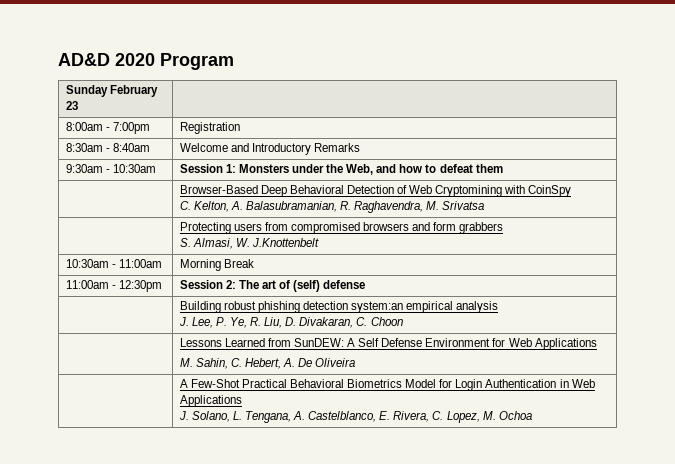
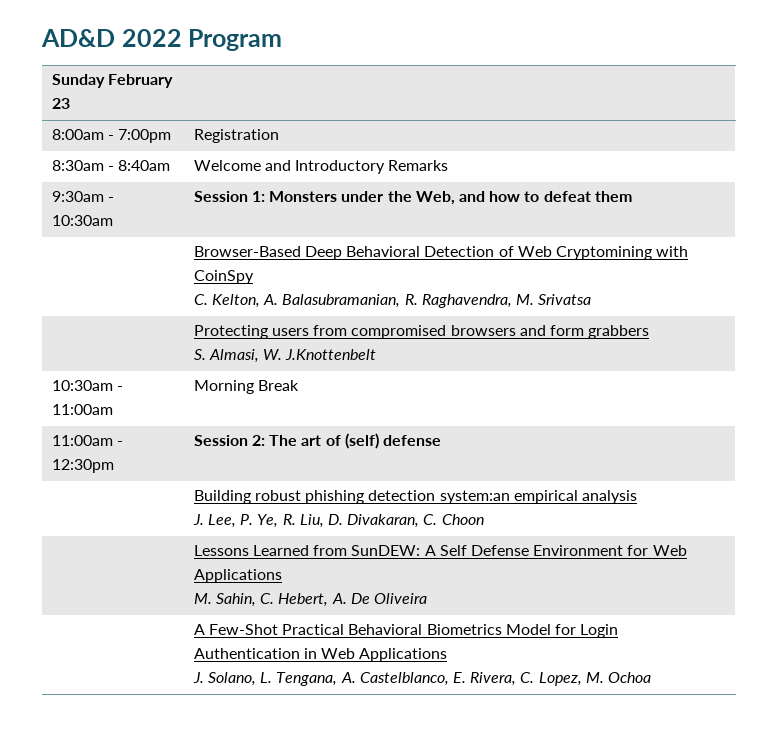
[115,53,155,66] 2020 -> [121,29,182,47] 2022

